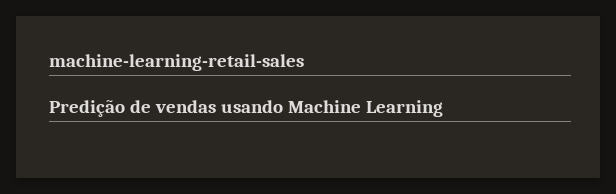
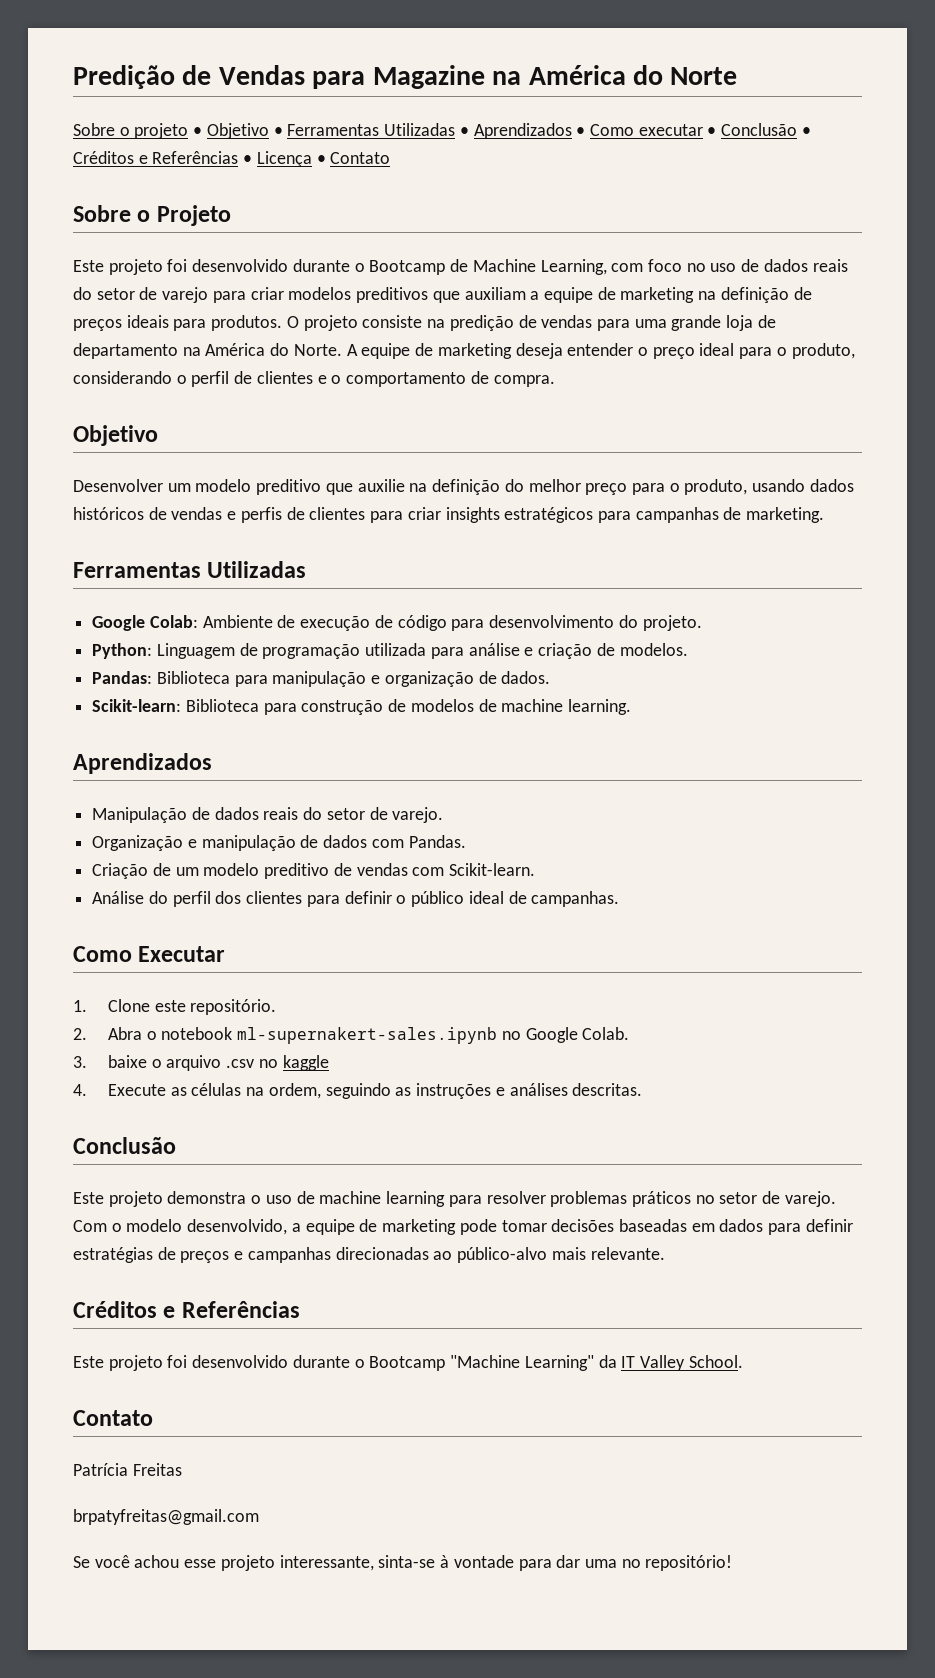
[49,54,304,71] machine-learning-retail-sales // -> (73, 77) none
[154,100,443,117] vendas usando Machine Learning -> [218,65,738,89] [73,123,811,139] [73,151,391,167] [73,205,231,226] [73,259,848,275] [73,287,812,303] [73,315,776,331] [73,343,855,359] [73,371,555,387] [73,425,158,446] [73,479,854,495] [73,507,825,523] [73,561,307,578] [92,615,702,631] [92,643,688,659] [92,671,551,687] [92,699,632,715] [73,753,212,774] [92,807,444,823] [92,835,466,851] [92,863,536,879] [92,891,620,907] [73,946,226,962] [73,999,277,1015] [73,1027,630,1044] [73,1055,329,1071] [73,1083,643,1099] [73,1137,176,1154] [73,1191,836,1207] [73,1219,853,1235] [73,1247,665,1263] [73,1301,300,1318] [73,1355,743,1371] [73,1410,153,1426] [73,1463,182,1476] [73,1509,259,1525] [73,1555,733,1571] Vendas para Magazine na América do Norte // Sobre o projeto • Objetivo • Ferramentas Utilizadas • Aprendizados • Como executar • Conclusão • Créditos e Referências • Licença • Contato // Sobre o Projeto // Este projeto foi desenvolvido durante o Bootcamp de Machine Learning, com foco no uso de dados reais do setor de varejo para criar modelos preditivos que auxiliam a equipe de marketing na definição de preços ideais para produtos. O projeto consiste na predição de vendas para uma grande loja de departamento na América do Norte. A equipe de marketing deseja entender o preço ideal para o produto, considerando o perfil de clientes e o comportamento de compra. // Objetivo // Desenvolver um modelo preditivo que auxilie na definição do melhor preço para o produto, usando dados históricos de vendas e perfis de clientes para criar insights estratégicos para campanhas de marketing. // Ferramentas Utilizadas // Google Colab: Ambiente de execução de código para desenvolvimento do projeto. // Python: Linguagem de programação utilizada para análise e criação de modelos. // Pandas: Biblioteca para manipulação e organização de dados. // Scikit-learn: Biblioteca para construção de modelos de machine learning. // Aprendizados // Manipulação de dados reais do setor de varejo. // Organização e manipulação de dados com Pandas. // Criação de um modelo preditivo de vendas com Scikit-learn. // Análise do perfil dos clientes para definir o público ideal de campanhas. // Como Executar // 1. Clone este repositório. // 2. Abra o notebook ml-supernakert-sales.ipynb no Google Colab. // 3. baixe o arquivo .csv no kaggle // 4. Execute as células na ordem, seguindo as instruções e análises descritas. // Conclusão // Este projeto demonstra o uso de machine learning para resolver problemas práticos no setor de varejo. Com o modelo desenvolvido, a equipe de marketing pode tomar decisões baseadas em dados para definir estratégias de preços e campanhas direcionadas ao público-alvo mais relevante. // Créditos e Referências // Este projeto foi desenvolvido durante o Bootcamp "Machine Learning" da IT Valley School. // Contato // Patrícia Freitas // brpatyfreitas@gmail.com // Se você achou esse projeto interessante, sinta-se à vontade para dar uma no repositório!

